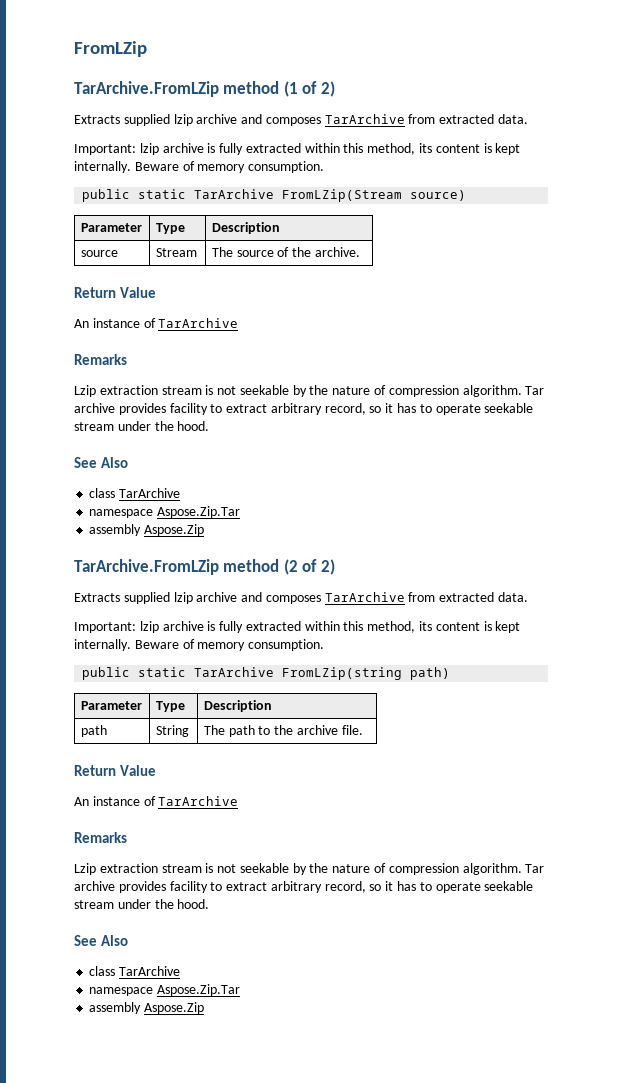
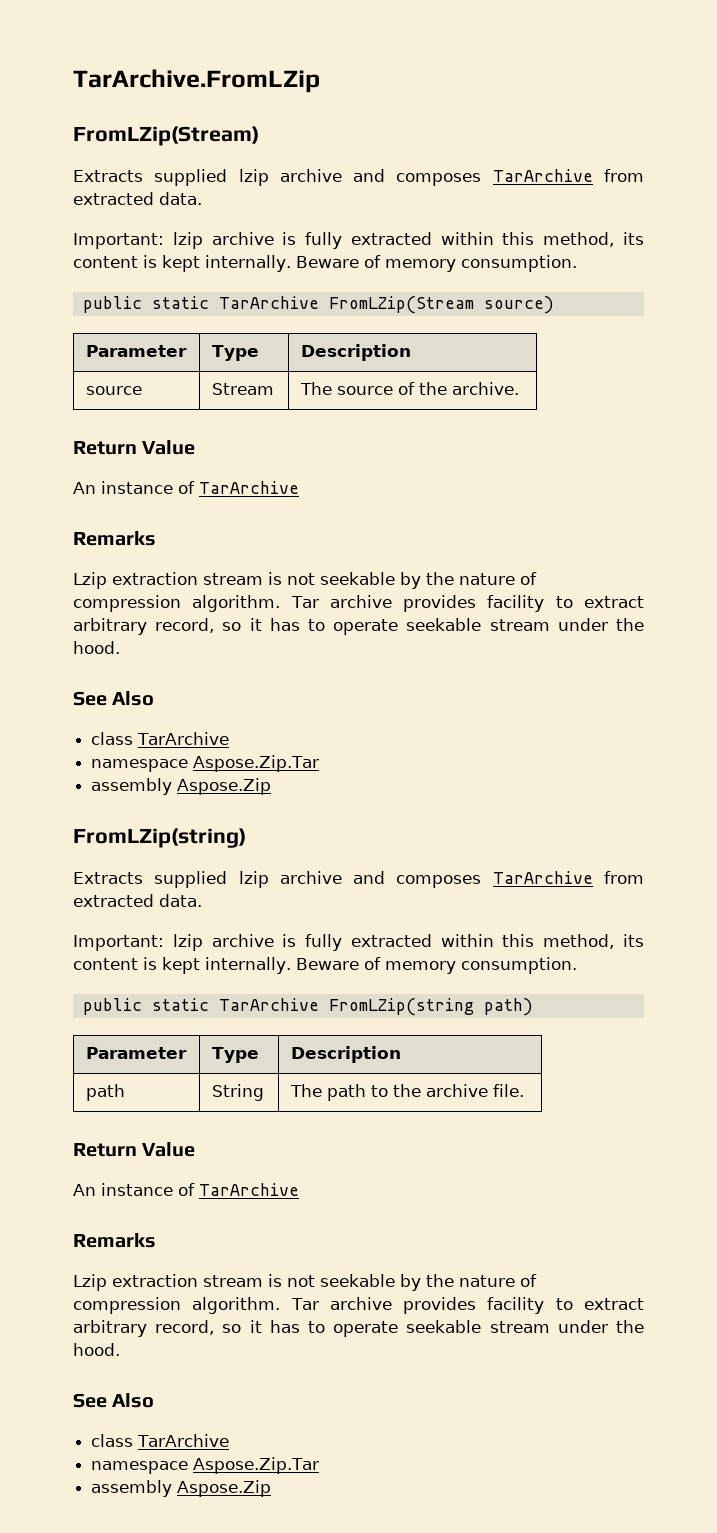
[74,41,147,57] [74,81,335,97] FromLZip // TarArchive.FromLZip method (1 of 2) -> [73,69,320,93] [73,126,259,146] TarArchive.FromLZip // FromLZip(Stream)
[74,559,335,575] TarArchive.FromLZip method (2 of 2) -> [73,828,246,848] FromLZip(string)

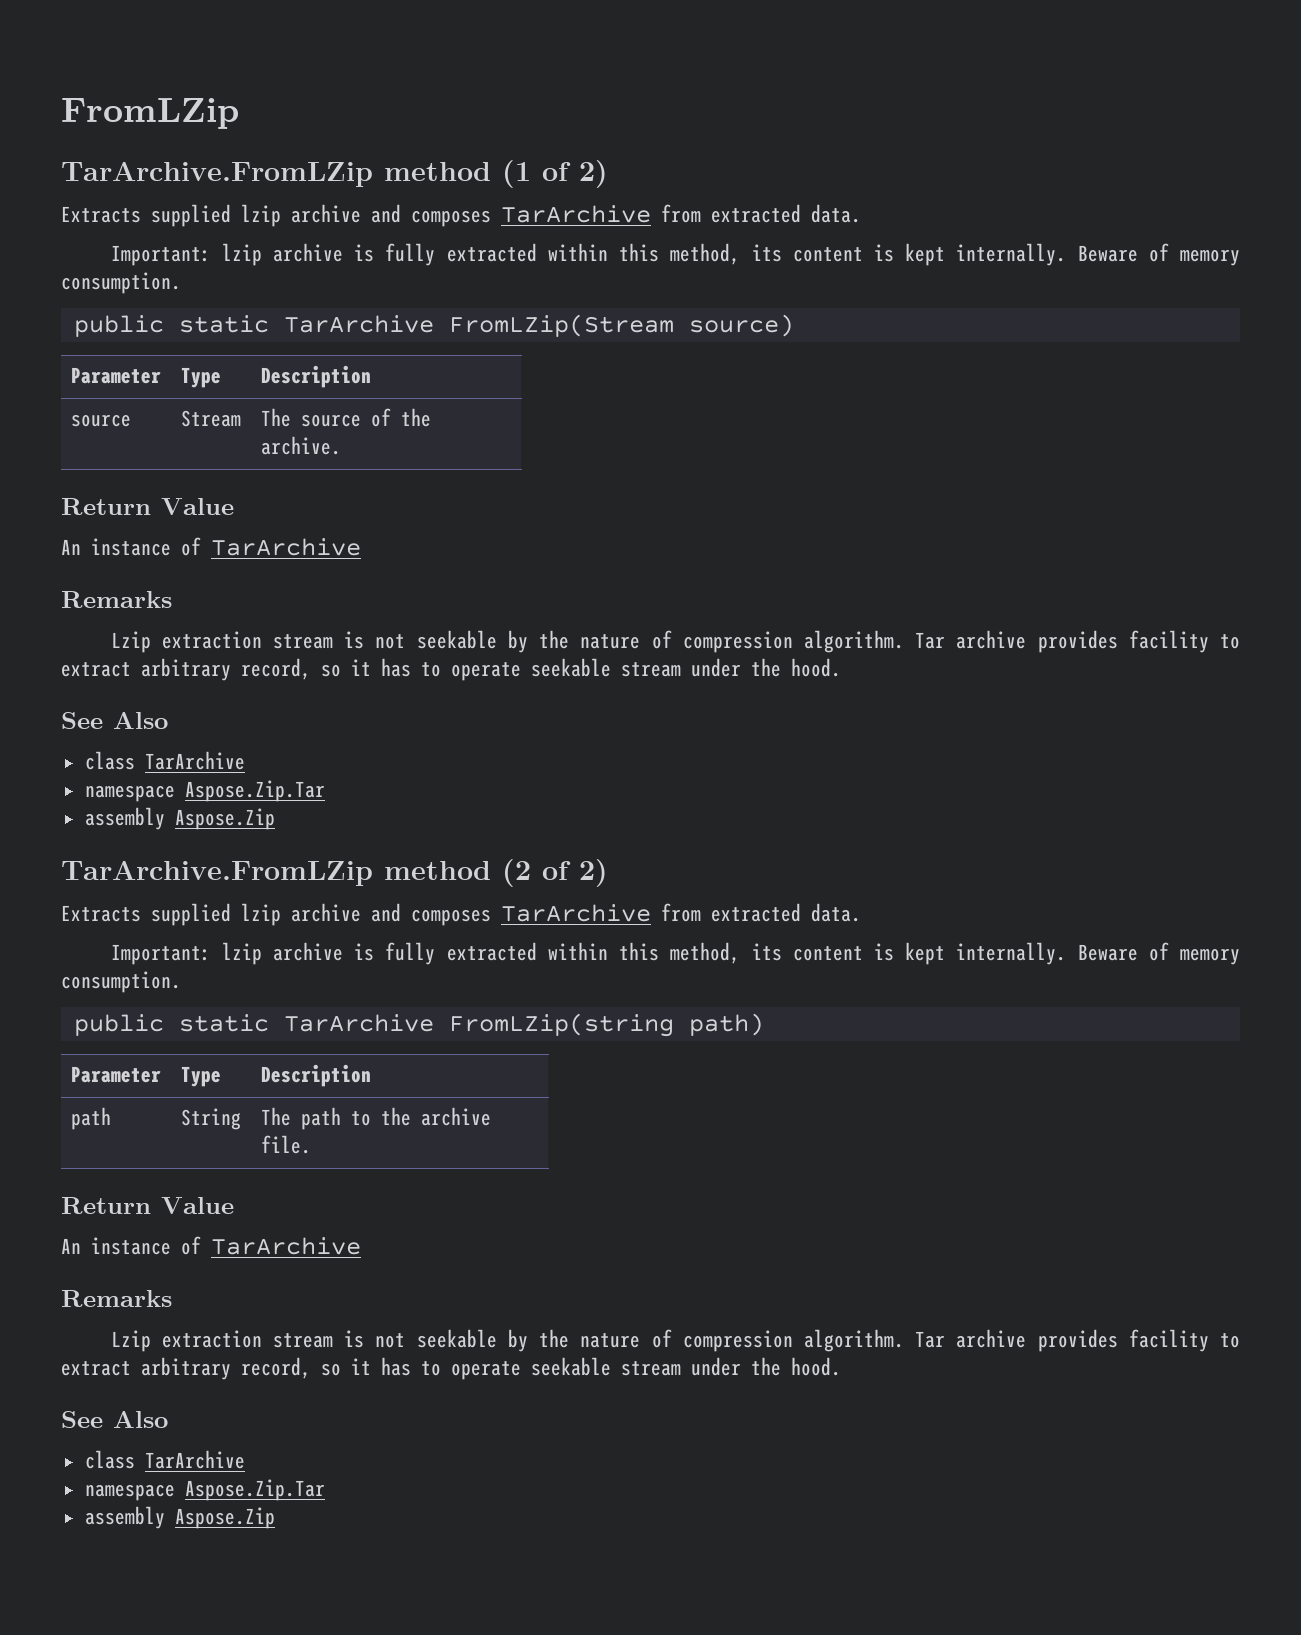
[73,69,320,93] [73,126,259,146] TarArchive.FromLZip // FromLZip(Stream) -> [61,98,239,129] [61,160,608,188] FromLZip // TarArchive.FromLZip method (1 of 2)
[73,828,246,848] FromLZip(string) -> [61,859,608,887] TarArchive.FromLZip method (2 of 2)

